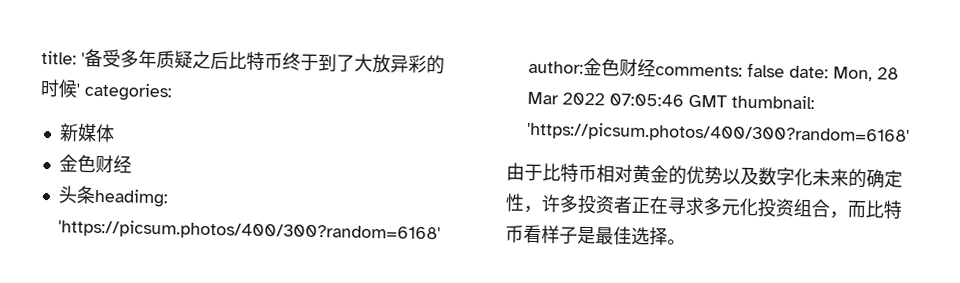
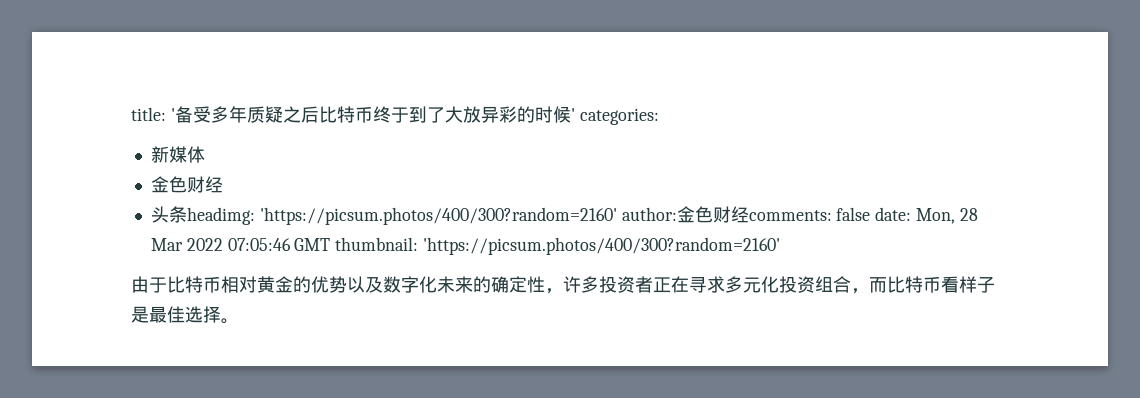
[57,219,441,243] 'https://picsum.photos/400/300?random=6168' -> [259,207,617,225] 'https://picsum.photos/400/300?random=2160'
[526,121,910,145] 'https://picsum.photos/400/300?random=6168' -> [423,237,781,255] 'https://picsum.photos/400/300?random=2160'

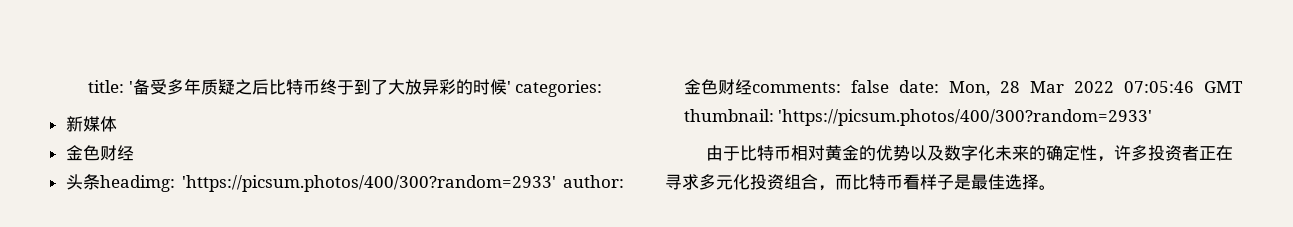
[259,207,617,225] 'https://picsum.photos/400/300?random=2160' -> [181,175,556,192] 'https://picsum.photos/400/300?random=2933'
[423,237,781,255] 'https://picsum.photos/400/300?random=2160' -> [778,109,1153,126] 'https://picsum.photos/400/300?random=2933'

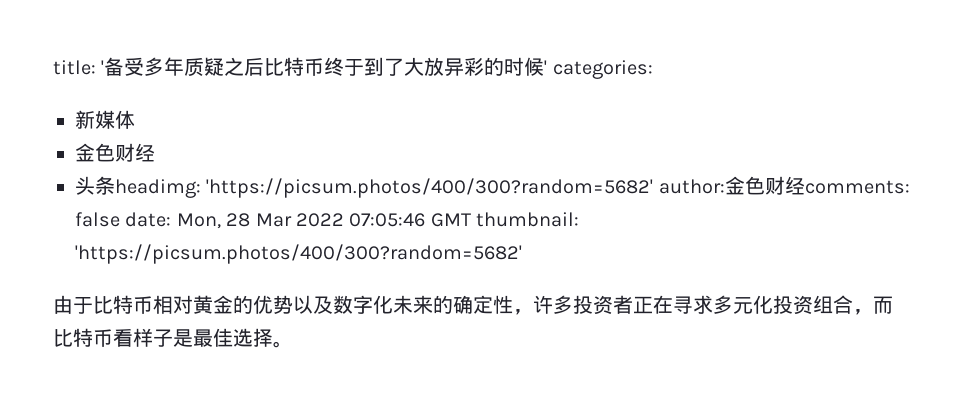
[181,175,556,192] 'https://picsum.photos/400/300?random=2933' -> [206,178,654,198] 'https://picsum.photos/400/300?random=5682'
[778,109,1153,126] 'https://picsum.photos/400/300?random=2933' -> [75,244,522,264] 'https://picsum.photos/400/300?random=5682'

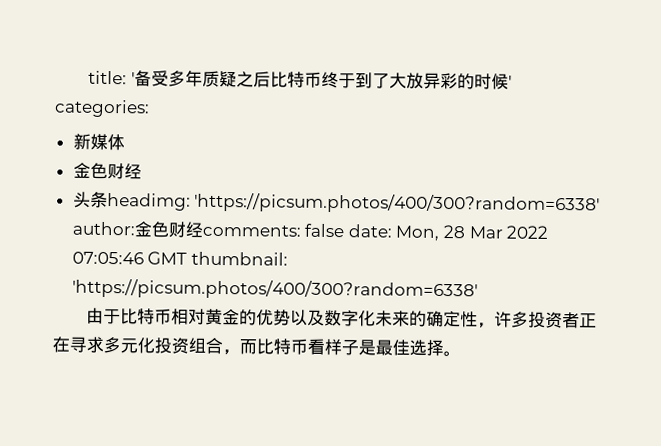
[206,178,654,198] 'https://picsum.photos/400/300?random=5682' -> [194,192,601,215] 'https://picsum.photos/400/300?random=6338'
[75,244,522,264] 'https://picsum.photos/400/300?random=5682' -> [71,278,478,301] 'https://picsum.photos/400/300?random=6338'

